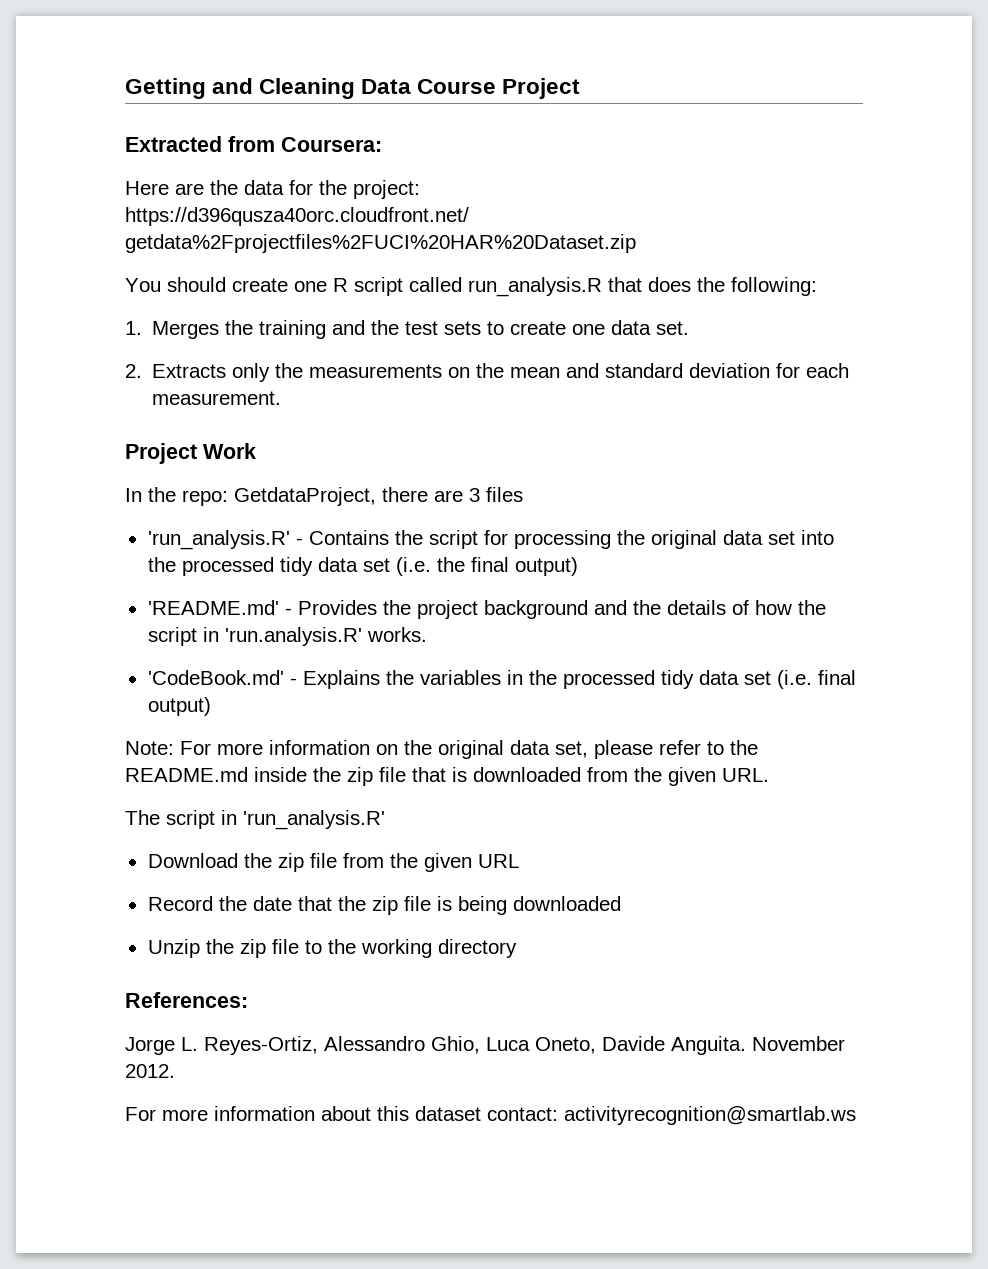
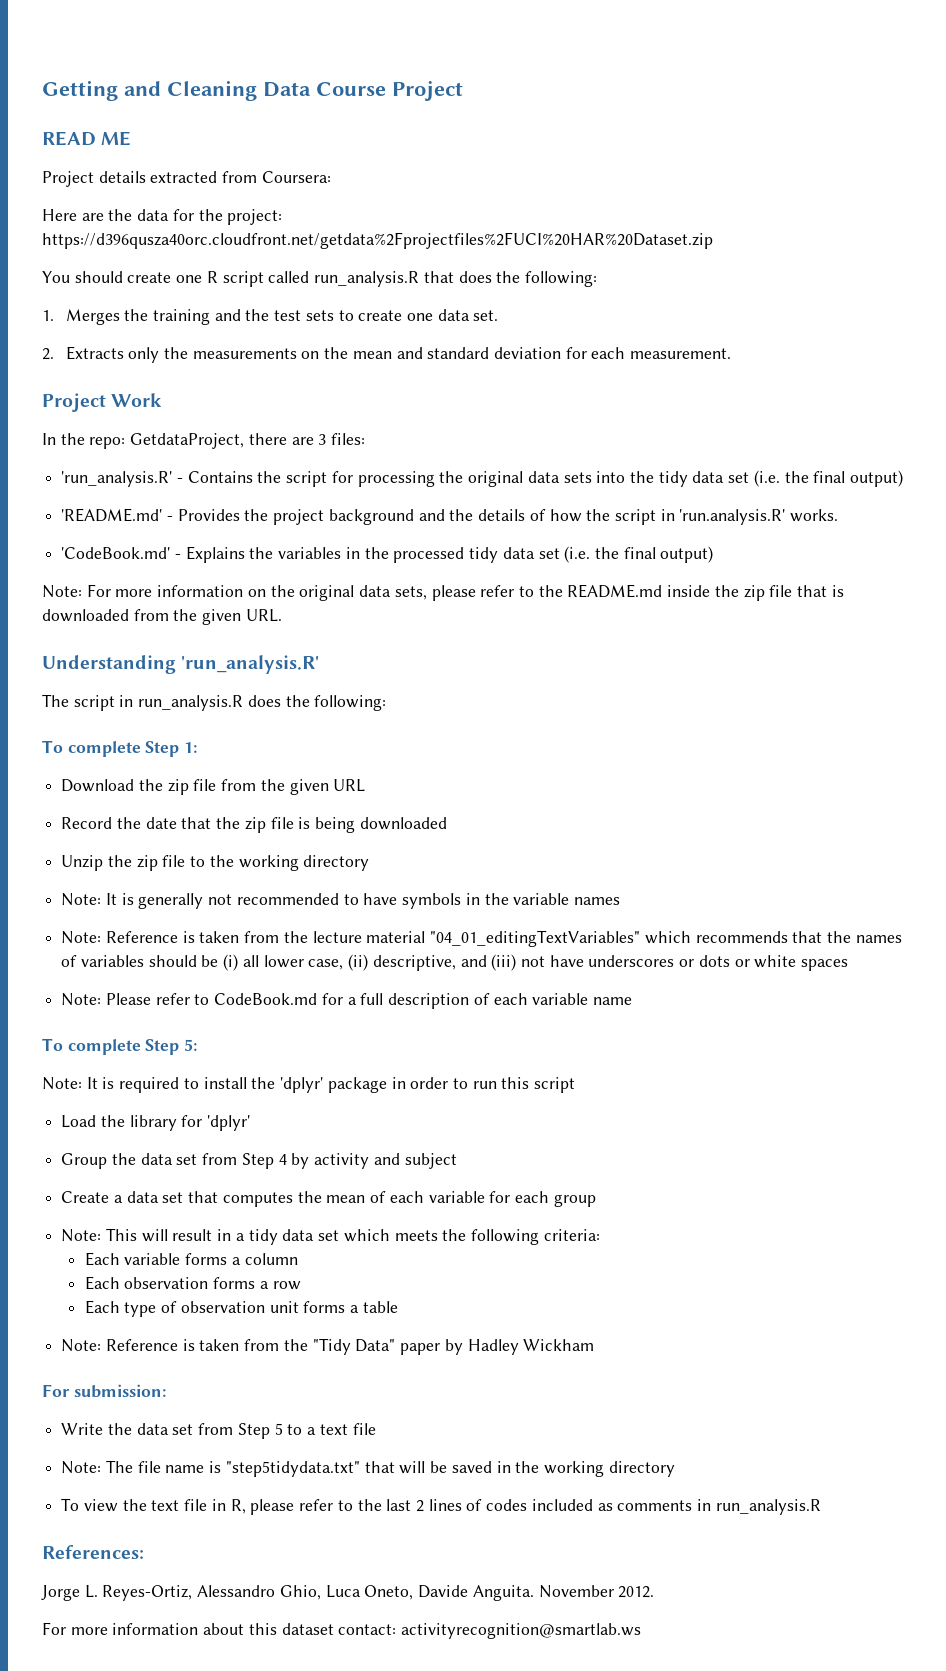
[125,136,222,152] Extracted -> [42,131,132,146] [42,171,218,187] READ ME // Project details extracted
[486,487,523,502] files -> [331,433,366,445] files:
[767,531,795,545] set -> [563,472,592,483] sets
[181,557,274,576] processed -> (654, 477) none
(812, 679) none -> [594,547,619,559] the
[555,741,588,758] set, -> [394,586,427,600] sets,
(769, 775) none -> [42,655,320,674] // Understanding 'run_analysis.R'
[243,810,385,830] 'run_analysis.R' -> [138,695,387,711] [42,740,198,757] run_analysis.R does the following: // To complete Step 1:
(517, 948) none -> [61,893,620,909] [61,930,902,947] [61,954,849,971] [61,993,632,1009] [42,1038,198,1055] [42,1077,576,1093] [61,1115,251,1131] [61,1153,457,1169] [61,1191,596,1207] [61,1228,600,1245] [84,1252,298,1266] [84,1276,301,1290] [84,1300,398,1317] [61,1338,595,1355] [42,1384,166,1398] [61,1423,376,1439] [61,1460,675,1477] [61,1498,821,1515] // Note: It is generally not recommended to have symbols in the variable names // Note: Reference is taken from the lecture material "04_01_editingTextVariables" which recommends that the names of variables should be (i) all lower case, (ii) descriptive, and (iii) not have underscores or dots or white spaces // Note: Please refer to CodeBook.md for a full description of each variable name // To complete Step 5: // Note: It is required to install the 'dplyr' package in order to run this script // Load the library for 'dplyr' // Group the data set from Step 4 by activity and subject // Create a data set that computes the mean of each variable for each group // Note: This will result in a tidy data set which meets the following criteria: // Each variable forms a column // Each observation forms a row // Each type of observation unit forms a table // Note: Reference is taken from the "Tidy Data" paper by Hadley Wickham // For submission: // Write the data set from Step 5 to a text file // Note: The file name is "step5tidydata.txt" that will be saved in the working directory // To view the text file in R, please refer to the last 2 lines of codes included as comments in run_analysis.R

